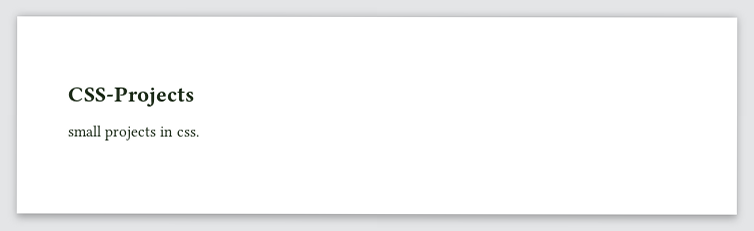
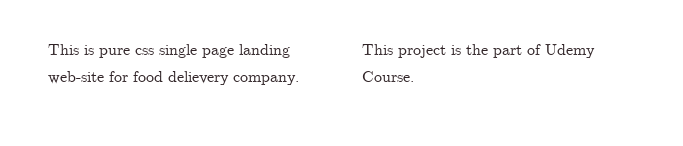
[68,86,195,107] [67,125,199,141] CSS-Projects // small projects in css. -> [48,44,290,58] [48,71,299,85] [362,44,595,58] [362,71,414,82] This is pure css single page landing web-site for food delievery company. This project is the part of Udemy Course.

